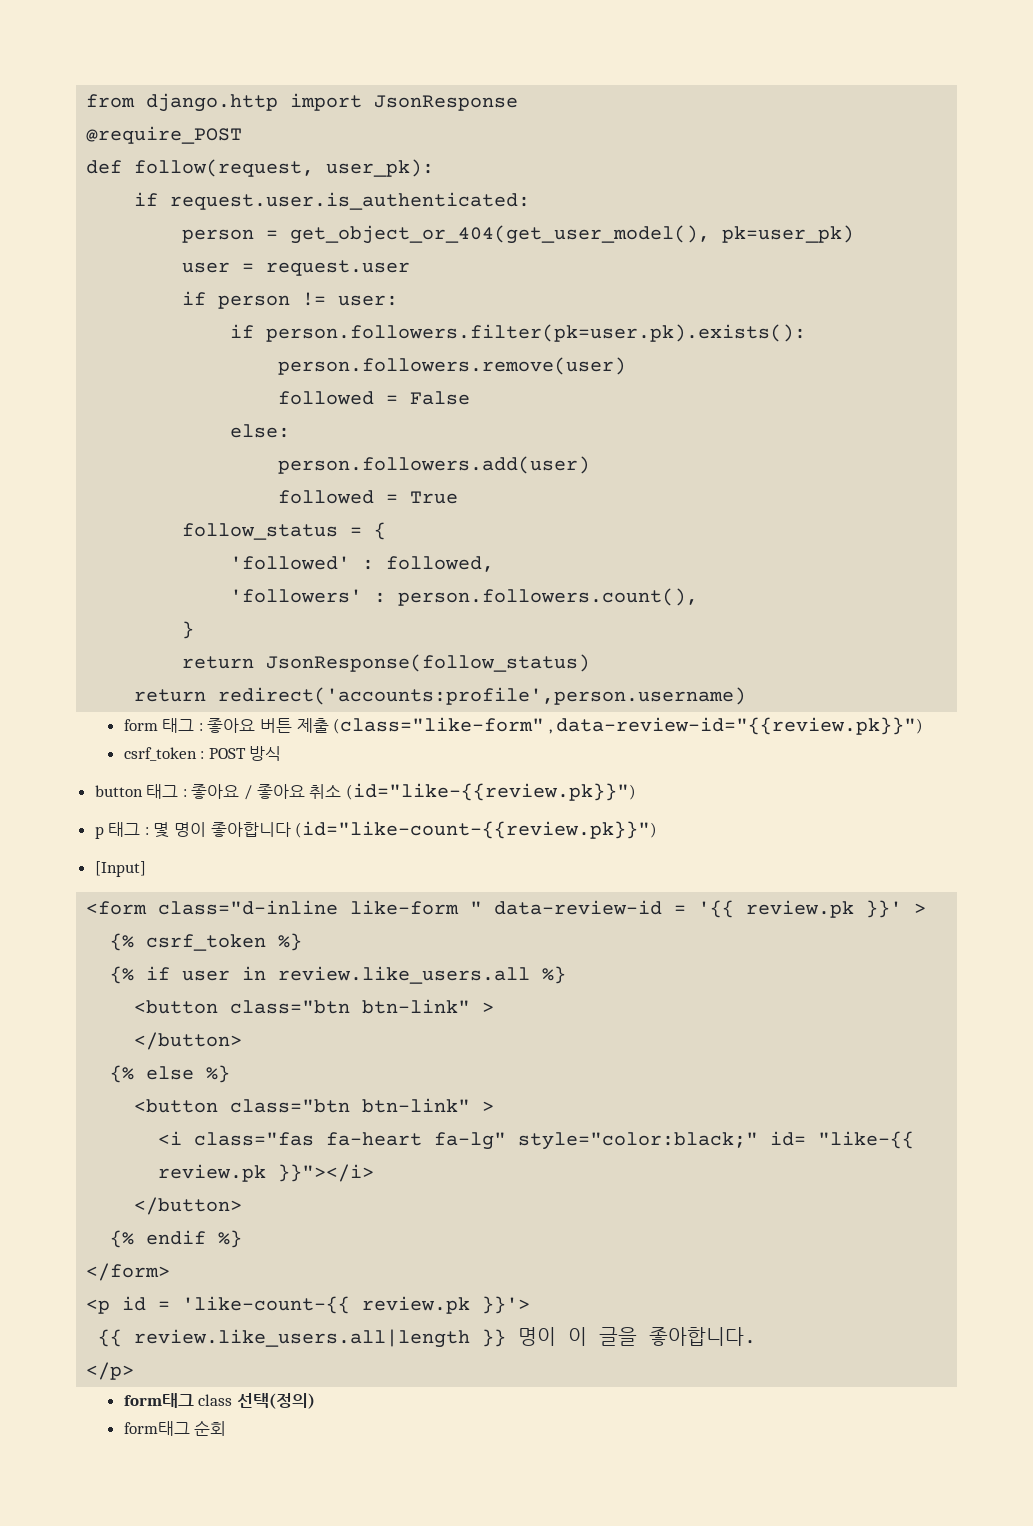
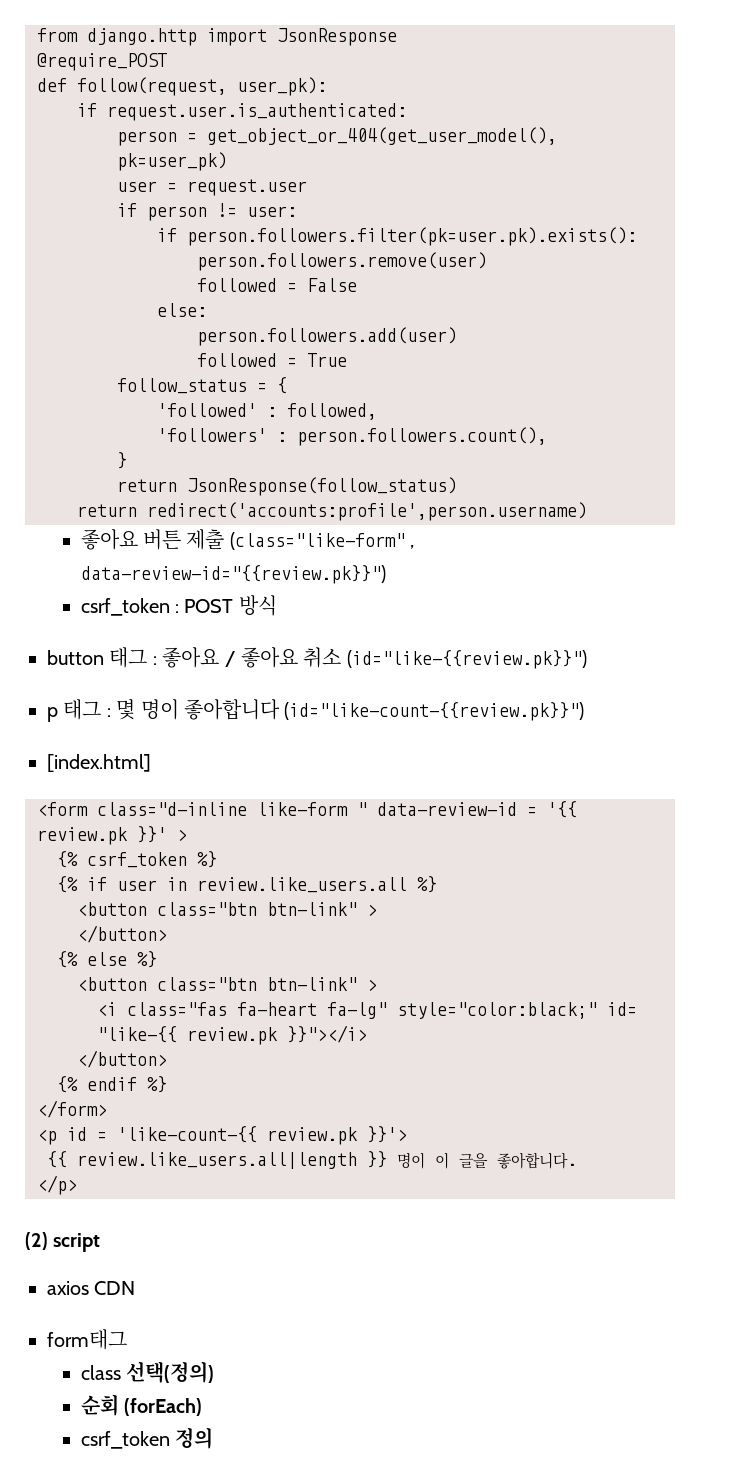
[123,718,203,733] form 태그 : -> (587, 511) none
[94,861,146,877] [Input] -> [47,754,151,772] [index.html]
[123,1393,194,1408] // form태그 -> [25,1232,101,1252] [47,1281,136,1295] [47,1329,127,1350] // (2) script // axios CDN // form태그 //
[123,1420,227,1436] form태그 순회 -> [80,1394,203,1416] [80,1427,214,1449] 순회 (forEach) // csrf_token 정의

